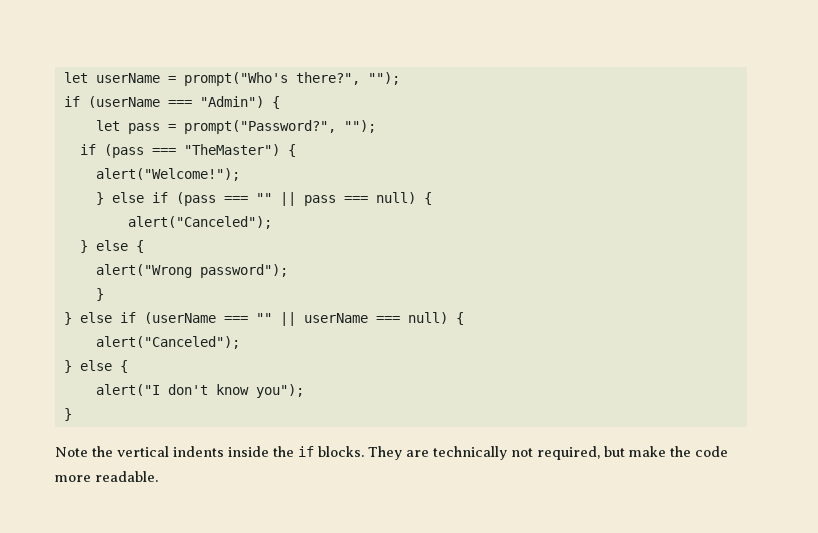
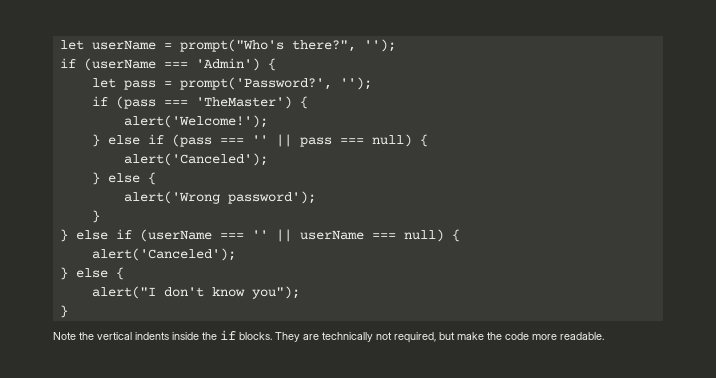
[367,72,400,85] [63,96,264,108] ""); // if (userName === "Admin") -> [363,39,396,52] [59,58,260,71] ''); // if (userName === 'Admin')
[183,120,376,134] [79,144,296,158] [95,168,240,181] prompt("Password?", ""); // if (pass === "TheMaster") { // alert("Welcome!"); -> [179,77,372,90] [91,96,308,109] [123,115,268,128] prompt('Password?', ''); // if (pass === 'TheMaster') { // alert('Welcome!');
[255,193,272,203] "" -> [251,135,268,144] ''
[127,216,272,229] [79,240,144,253] [95,264,288,278] alert("Canceled"); // } else { // alert("Wrong password"); -> [123,153,268,166] [91,172,156,185] [123,191,316,204] alert('Canceled'); // } else { // alert('Wrong password');
[255,313,272,323] "" -> [251,230,268,239] ''
[95,336,240,349] alert("Canceled"); -> [91,248,236,261] alert('Canceled');

